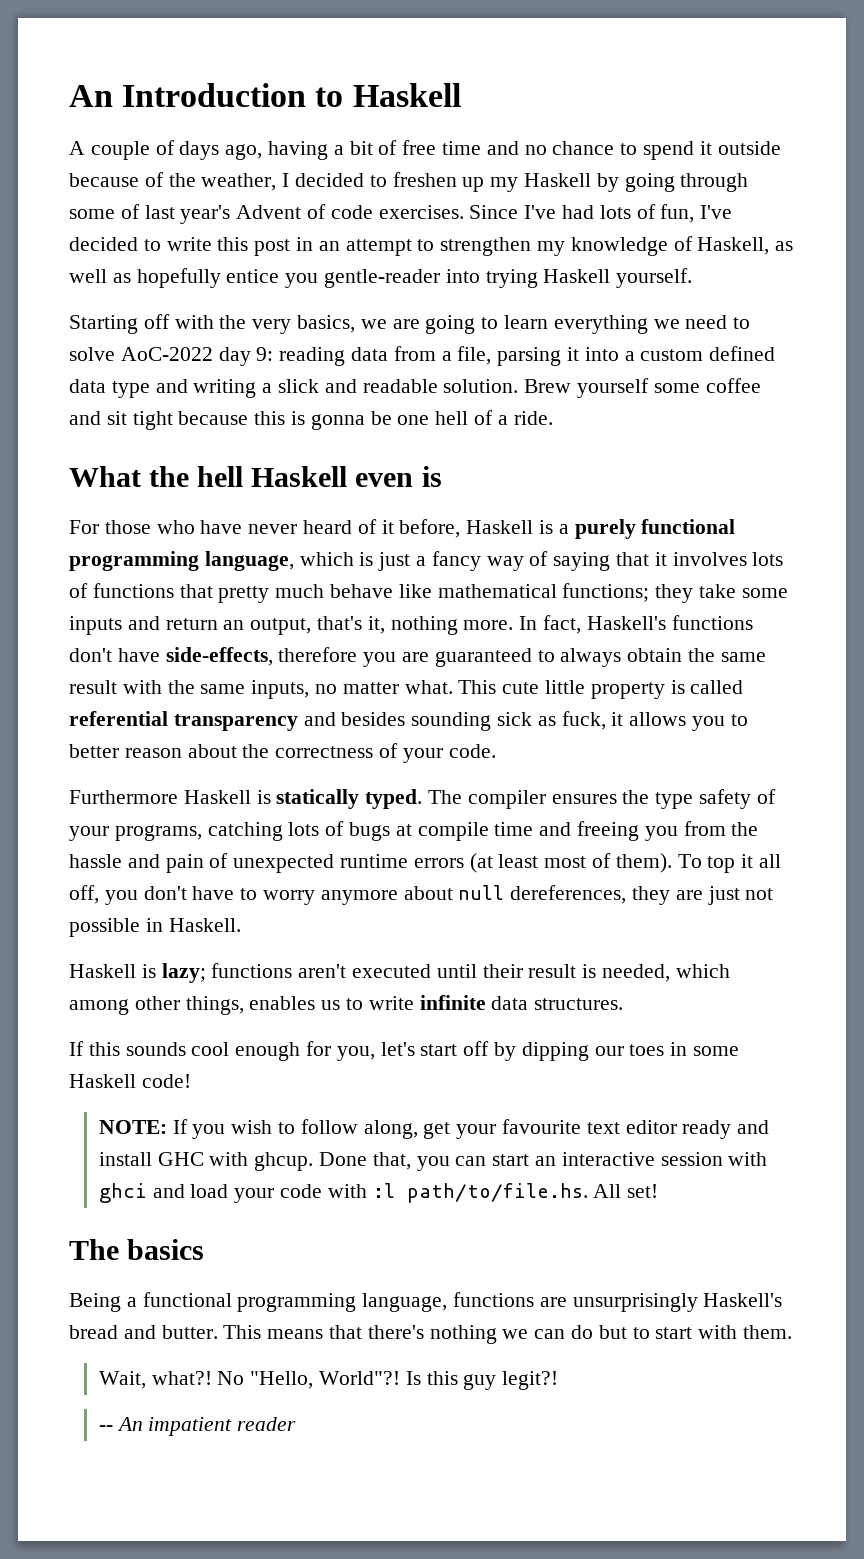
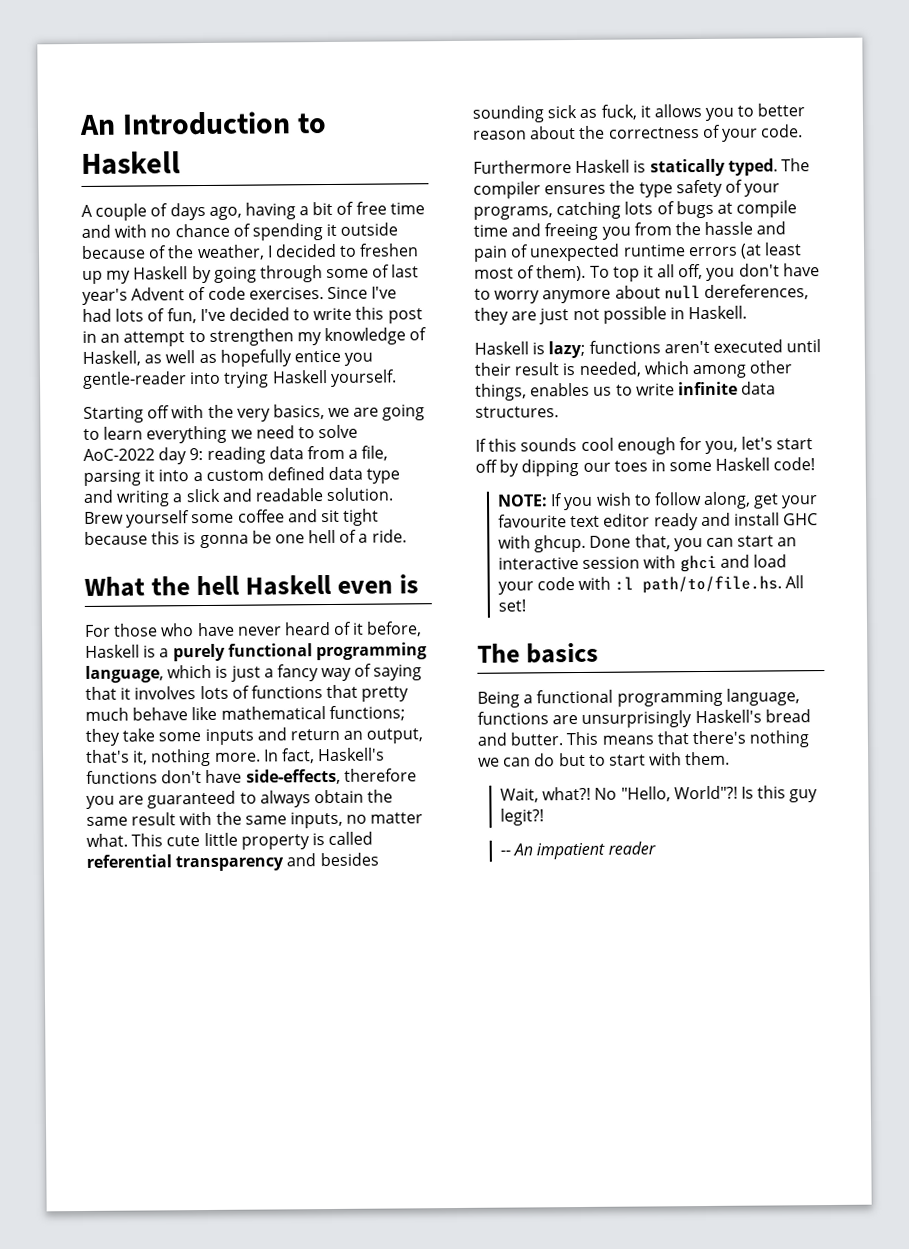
(519, 148) none -> [114,224,148,238] with
[620,141,695,160] to spend -> [232,223,323,241] of spending

